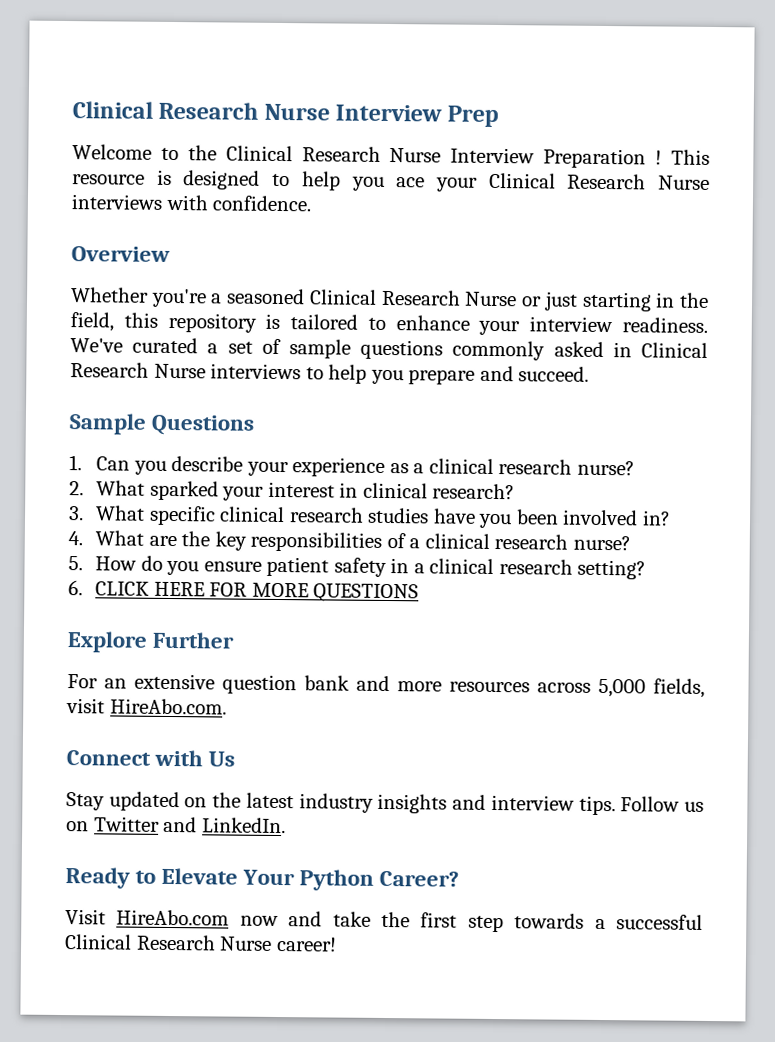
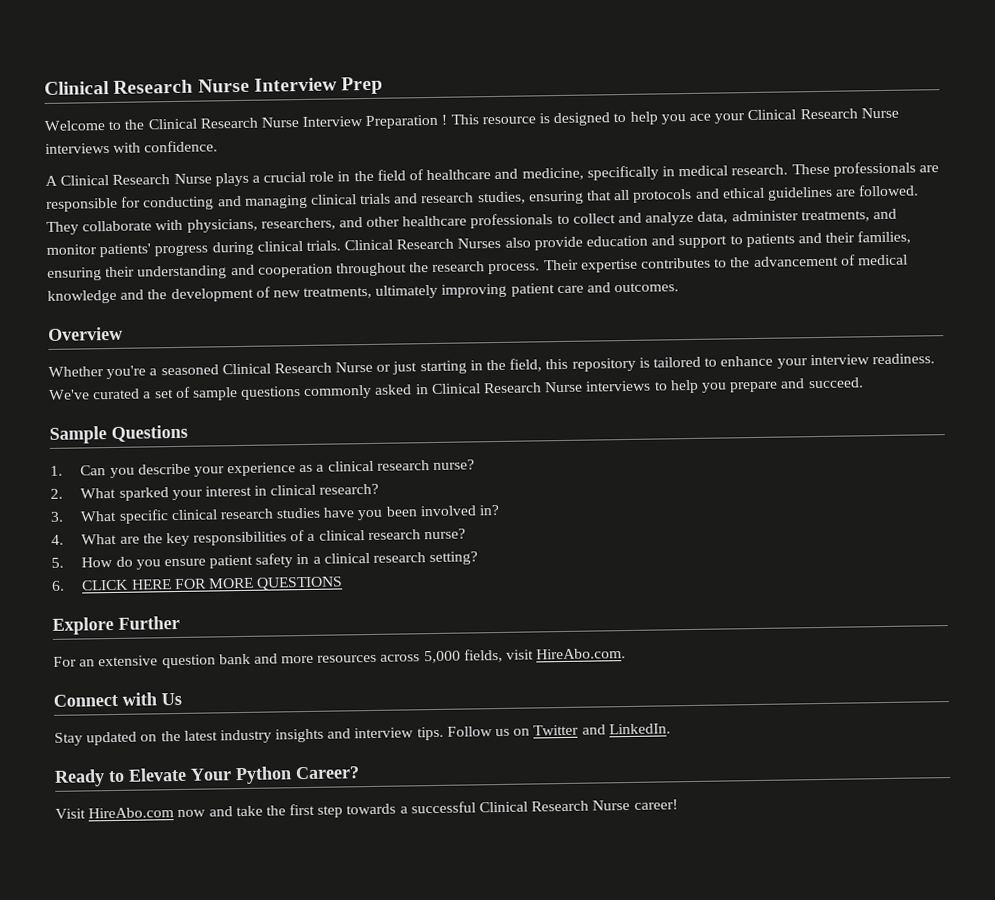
(313, 203) none -> [45,161,939,187] [46,184,920,212] [46,208,897,235] [46,230,912,258] [47,254,908,281] [47,282,680,304] // A Clinical Research Nurse plays a crucial role in the field of healthcare and medicine, specifically in medical research. These professionals are responsible for conducting and managing clinical trials and research studies, ensuring that all protocols and ethical guidelines are followed. They collaborate with physicians, researchers, and other healthcare professionals to collect and analyze data, administer treatments, and monitor patients' progress during clinical trials. Clinical Research Nurses also provide education and support to patients and their families, ensuring their understanding and cooperation throughout the research process. Their expertise contributes to the advancement of medical knowledge and the development of new treatments, ultimately improving patient care and outcomes.

